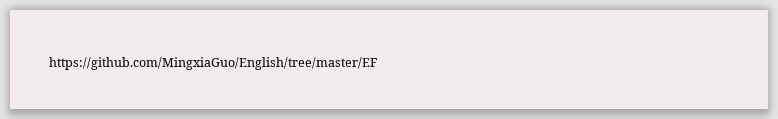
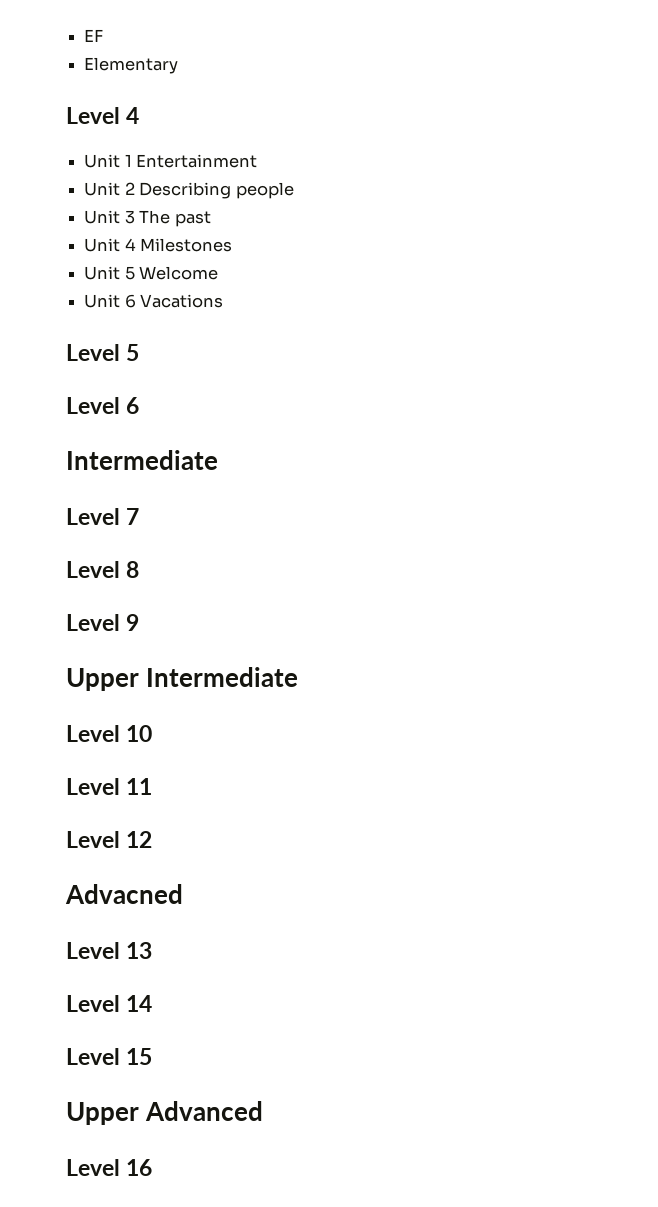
[49,57,377,70] https://github.com/MingxiaGuo/English/tree/master/EF -> [84,29,104,42] [84,57,179,74] [66,107,140,124] [84,154,258,168] [84,182,294,199] [84,210,211,227] [84,238,233,252] [84,266,219,280] [84,294,224,308] [66,344,140,361] [66,397,140,414] [66,450,218,470] [66,508,140,525] [66,561,140,578] [66,614,140,631] [66,667,299,691] [66,725,153,742] [66,778,153,795] [66,831,153,848] [65,884,183,904] [66,942,153,959] [66,995,153,1012] [66,1048,153,1065] [66,1101,264,1125] [66,1159,153,1176] EF // Elementary // Level 4 // Unit 1 Entertainment // Unit 2 Describing people // Unit 3 The past // Unit 4 Milestones // Unit 5 Welcome // Unit 6 Vacations // Level 5 // Level 6 // Intermediate // Level 7 // Level 8 // Level 9 // Upper Intermediate // Level 10 // Level 11 // Level 12 // Advacned // Level 13 // Level 14 // Level 15 // Upper Advanced // Level 16

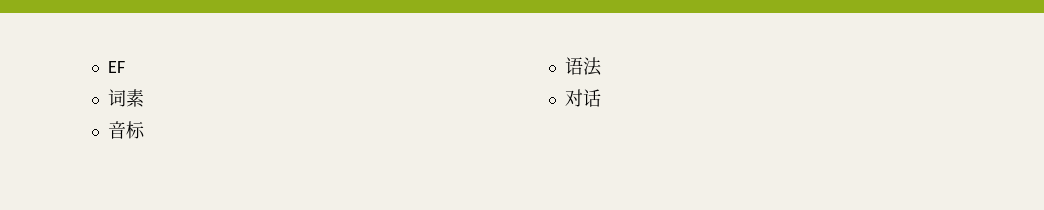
[84,57,179,74] [66,107,140,124] [84,154,258,168] [84,182,294,199] [84,210,211,227] [84,238,233,252] [84,266,219,280] [84,294,224,308] [66,344,140,361] [66,397,140,414] [66,450,218,470] [66,508,140,525] [66,561,140,578] [66,614,140,631] [66,667,299,691] [66,725,153,742] [66,778,153,795] [66,831,153,848] [65,884,183,904] [66,942,153,959] [66,995,153,1012] [66,1048,153,1065] [66,1101,264,1125] [66,1159,153,1176] Elementary // Level 4 // Unit 1 Entertainment // Unit 2 Describing people // Unit 3 The past // Unit 4 Milestones // Unit 5 Welcome // Unit 6 Vacations // Level 5 // Level 6 // Intermediate // Level 7 // Level 8 // Level 9 // Upper Intermediate // Level 10 // Level 11 // Level 12 // Advacned // Level 13 // Level 14 // Level 15 // Upper Advanced // Level 16 -> [107,89,144,107] [107,121,145,139] [564,57,602,76] [564,89,601,107] 词素 // 音标 // 语法 // 对话

